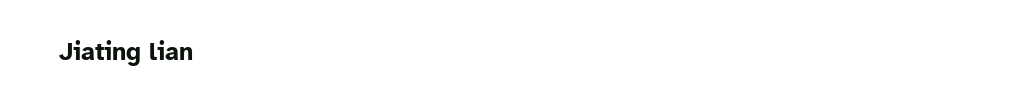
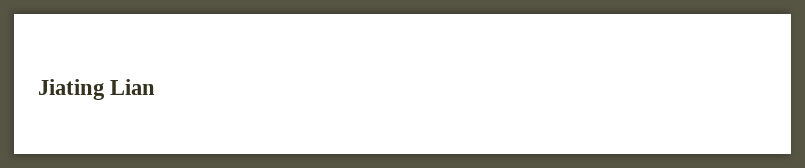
[149,40,193,60] lian -> [110,79,156,95] Lian

